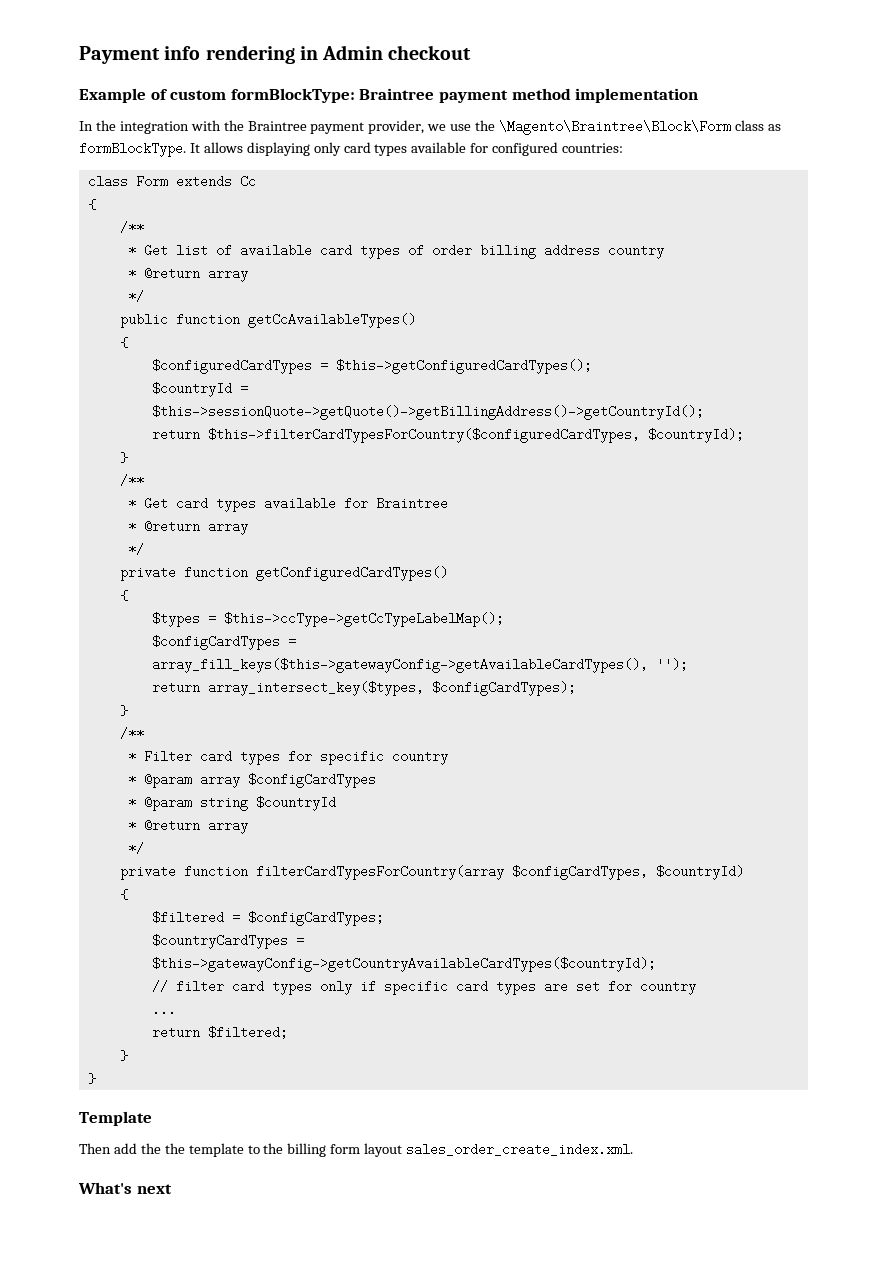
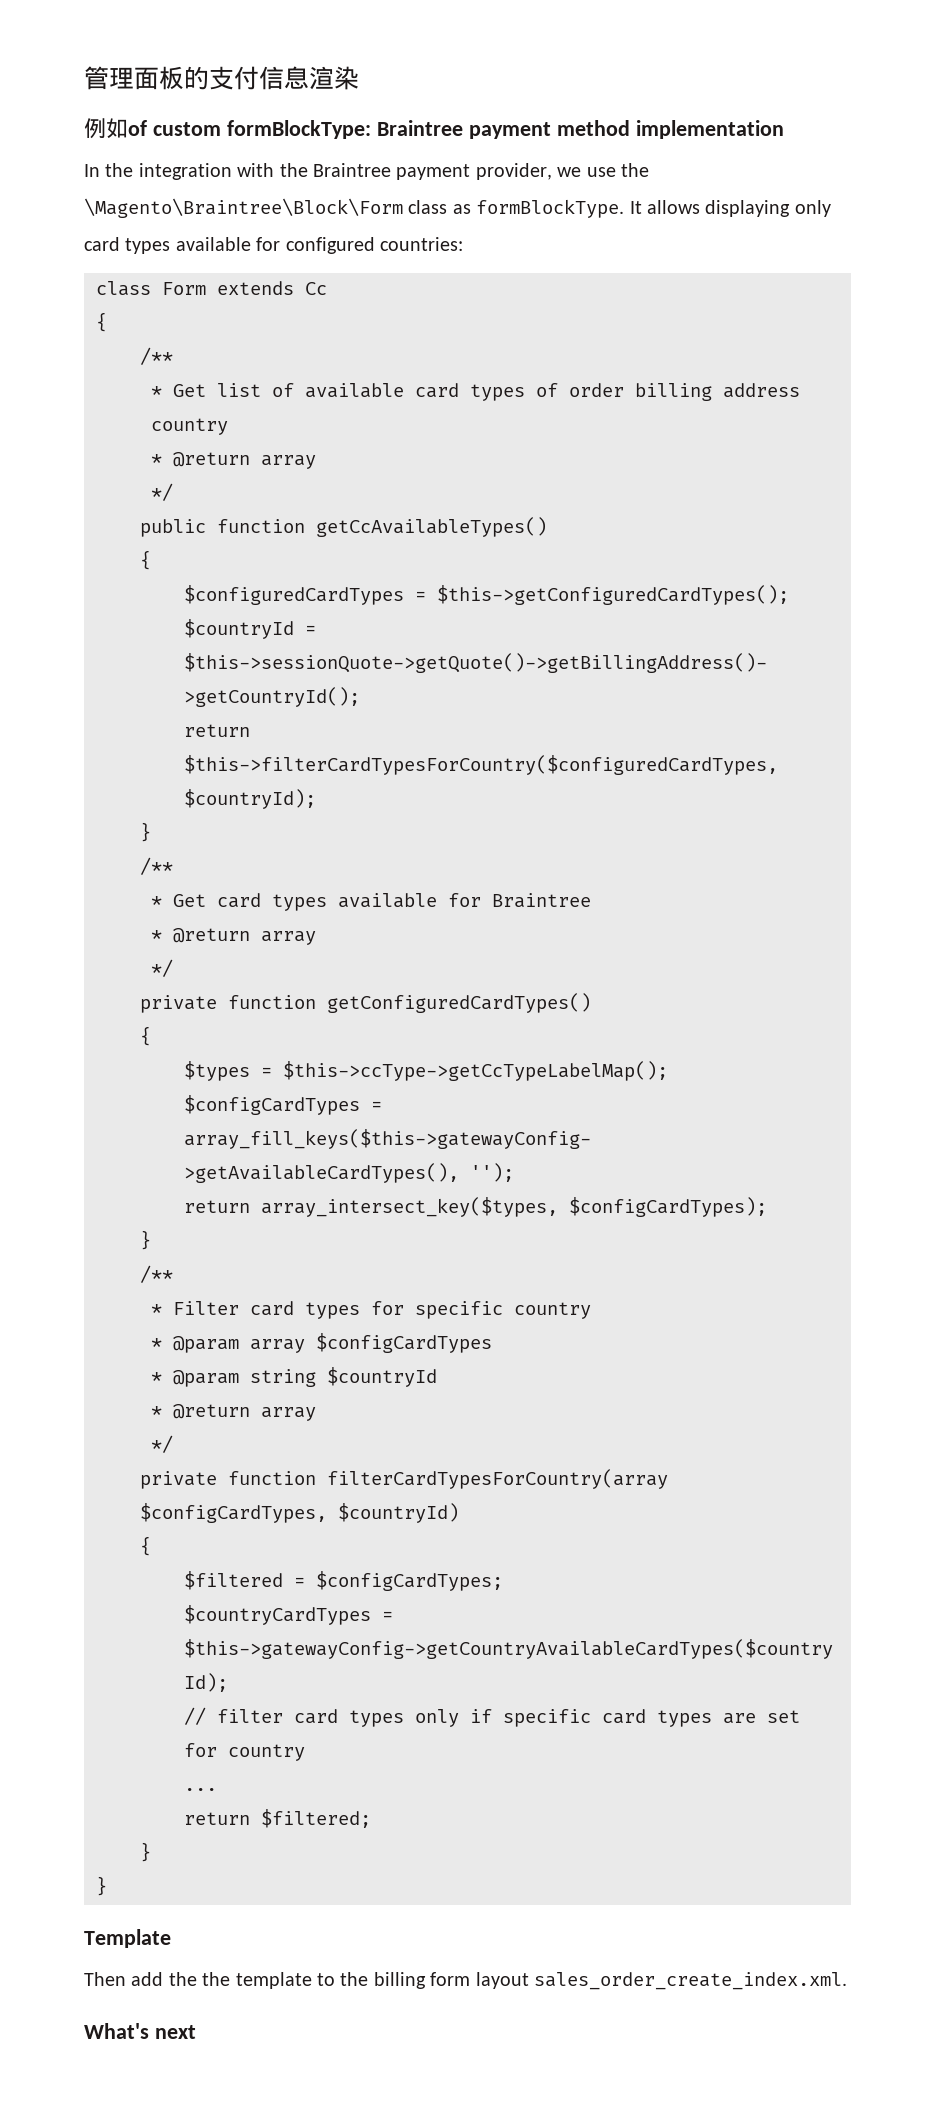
[79,45,472,64] [79,88,146,103] Payment info rendering in Admin checkout // Example -> [84,66,359,90] [84,118,128,139] 管理面板的支付信息渲染 // 例如

